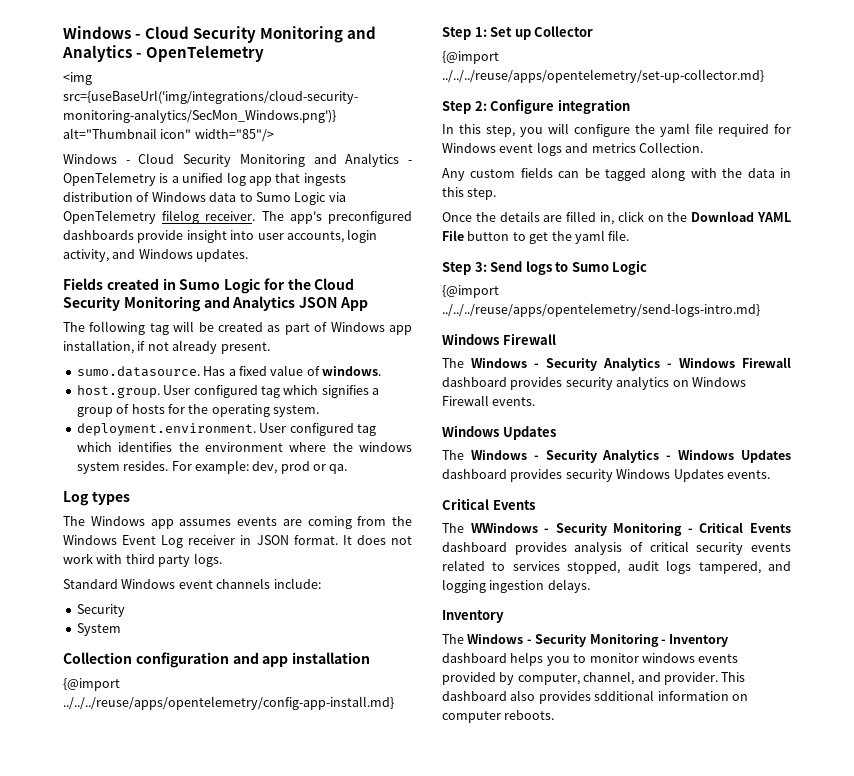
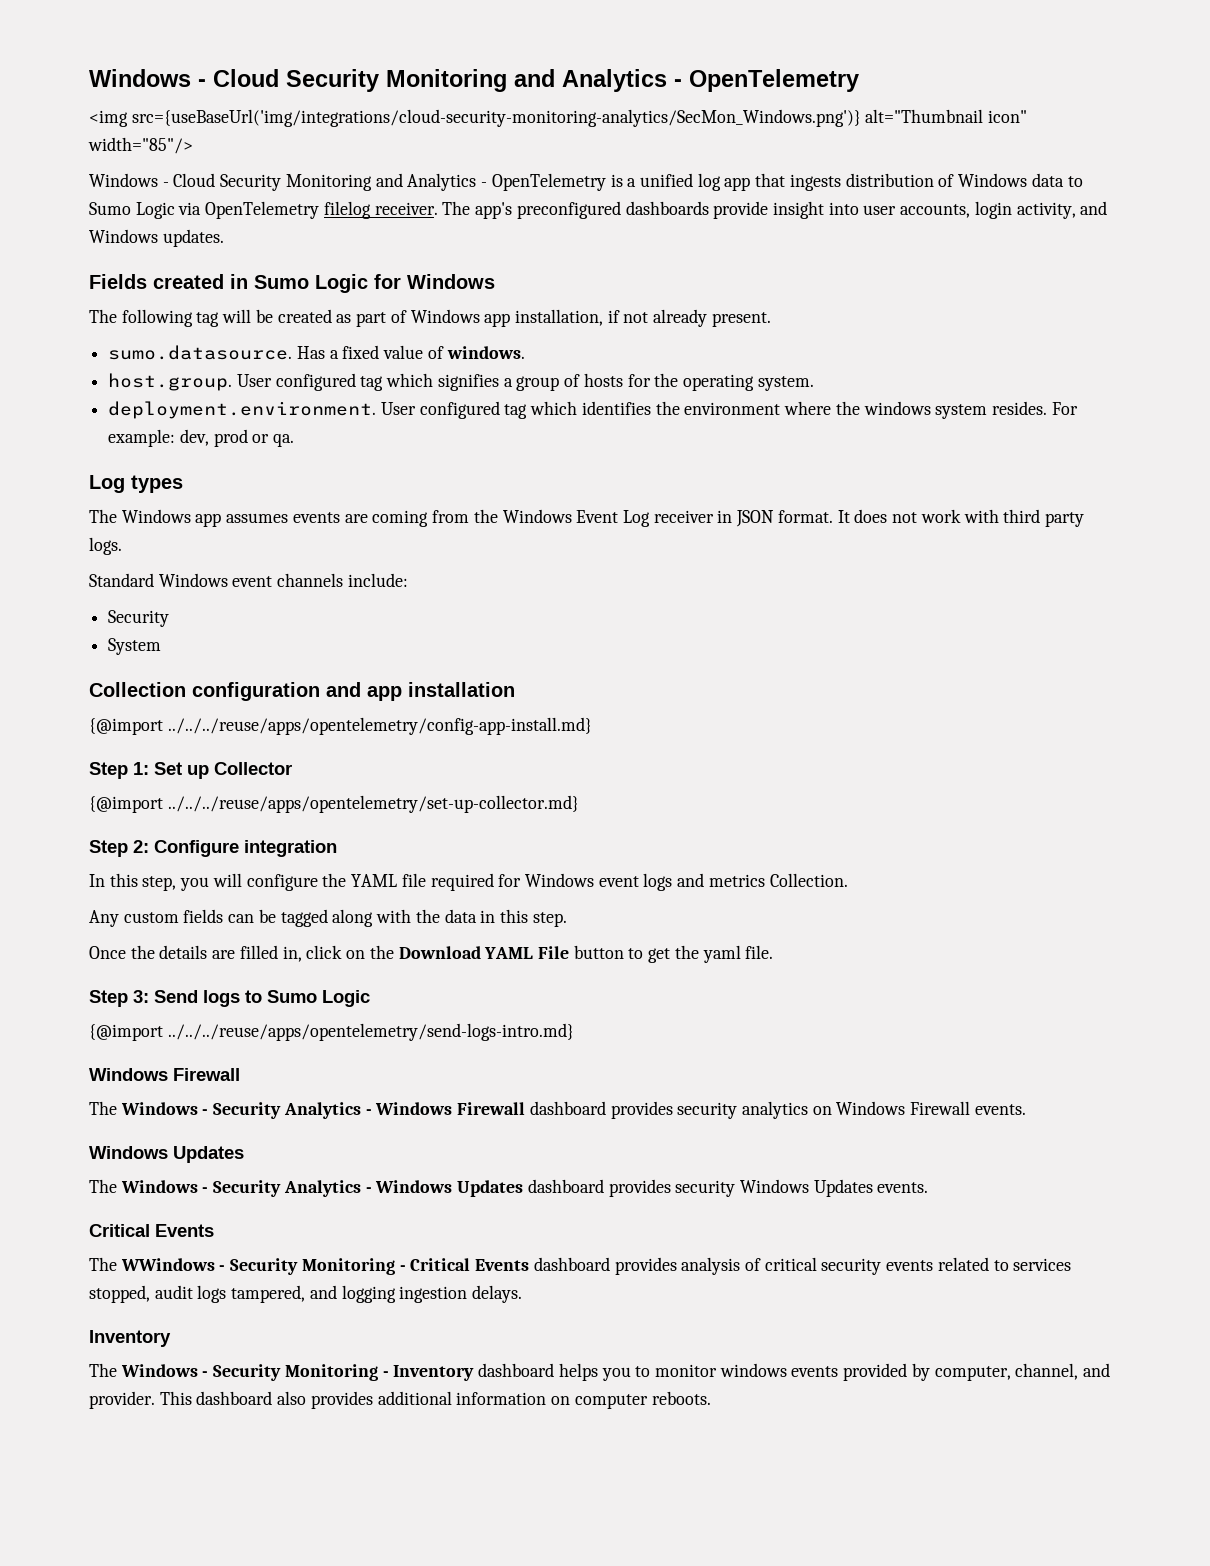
[287,278,355,290] [63,296,368,312] the Cloud Security Monitoring and Analytics JSON App -> [407,274,495,289] Windows
[660,123,690,137] yaml -> [351,874,398,887] YAML
[594,690,655,701] sdditional -> [377,1391,452,1405] additional

